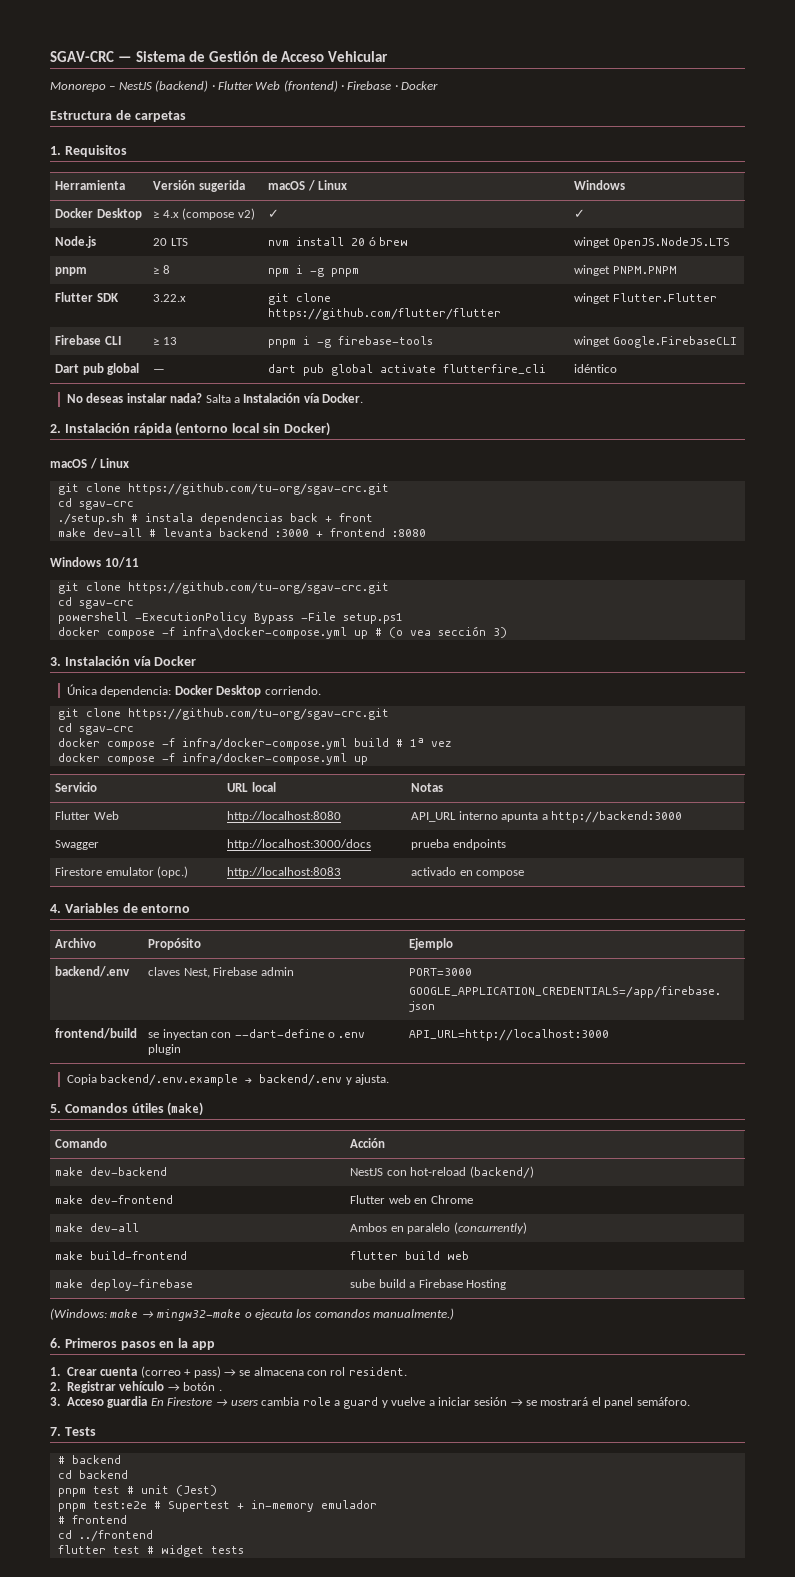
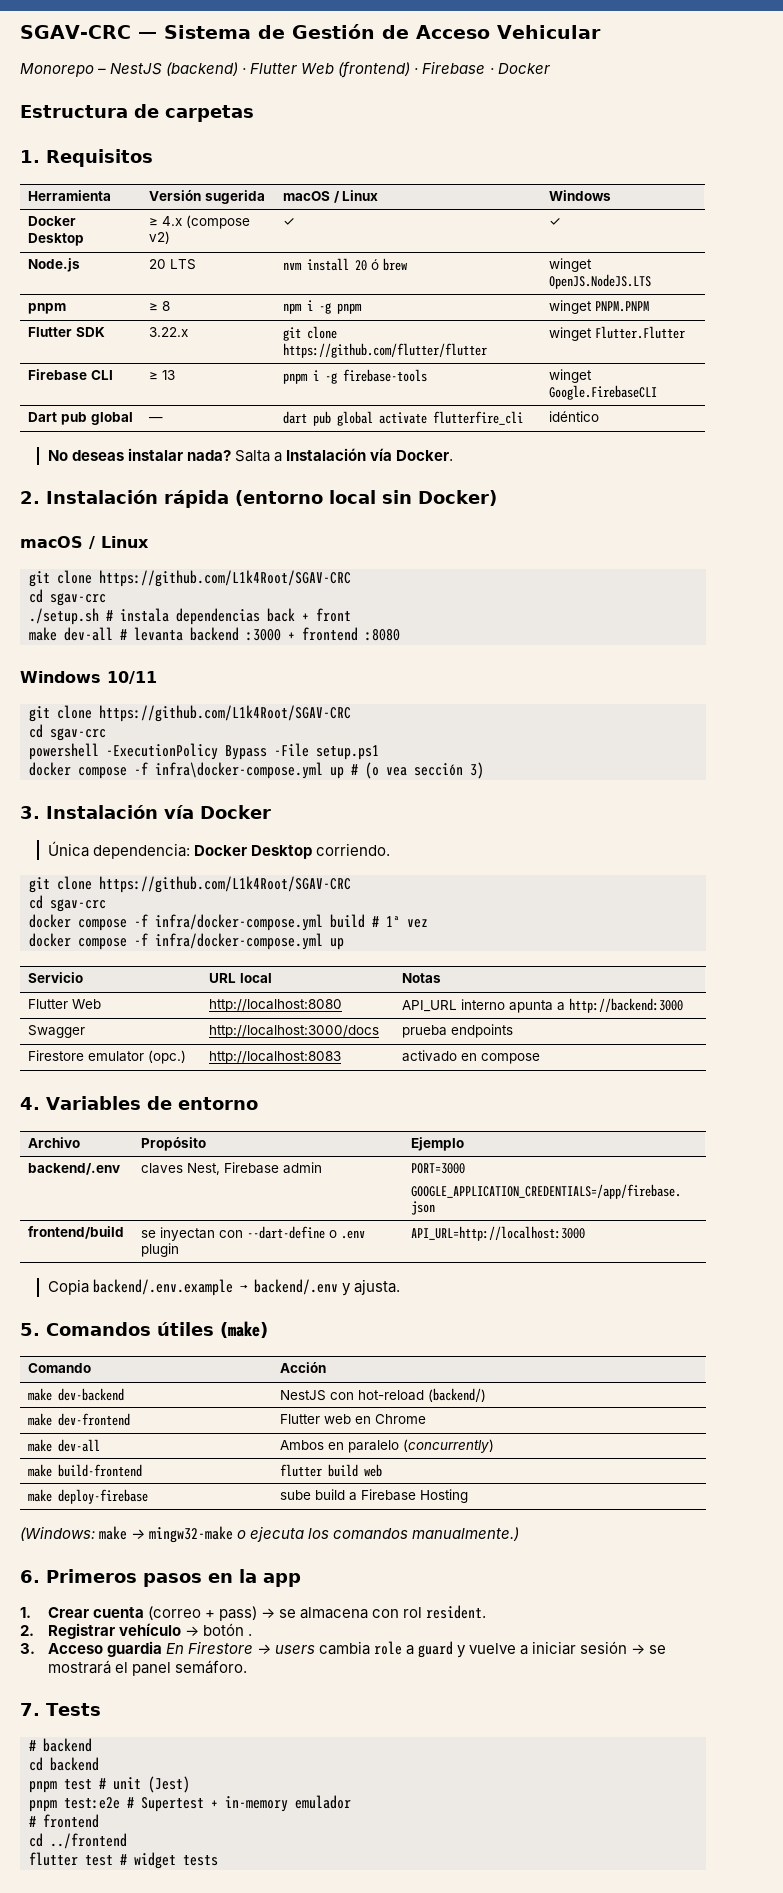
[127,483,389,495] https://github.com/tu-org/sgav-crc.git -> [99,570,351,587] https://github.com/L1k4Root/SGAV-CRC
[127,582,389,594] https://github.com/tu-org/sgav-crc.git -> [99,705,351,722] https://github.com/L1k4Root/SGAV-CRC
[127,708,389,720] https://github.com/tu-org/sgav-crc.git -> [99,876,351,893] https://github.com/L1k4Root/SGAV-CRC

